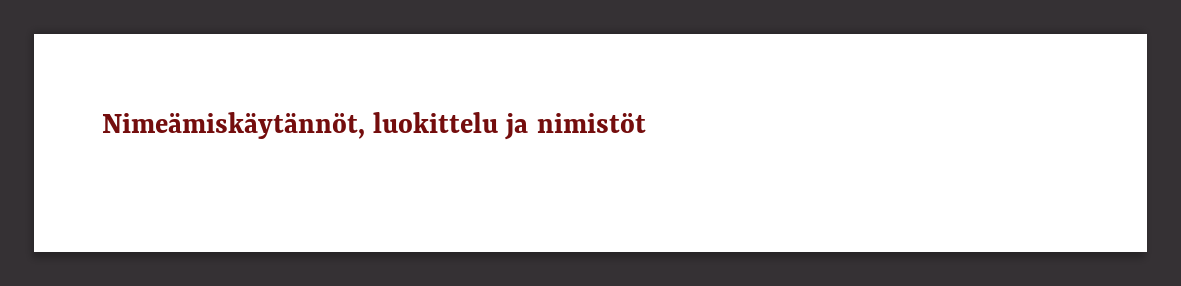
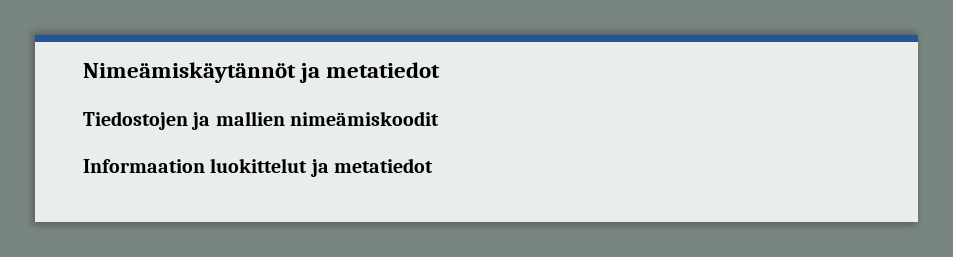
[102,112,646,140] Nimeämiskäytännöt, luokittelu ja nimistöt -> [83,62,441,83] [83,111,440,130] [83,158,434,177] Nimeämiskäytännöt ja metatiedot // Tiedostojen ja mallien nimeämiskoodit // Informaation luokittelut ja metatiedot

